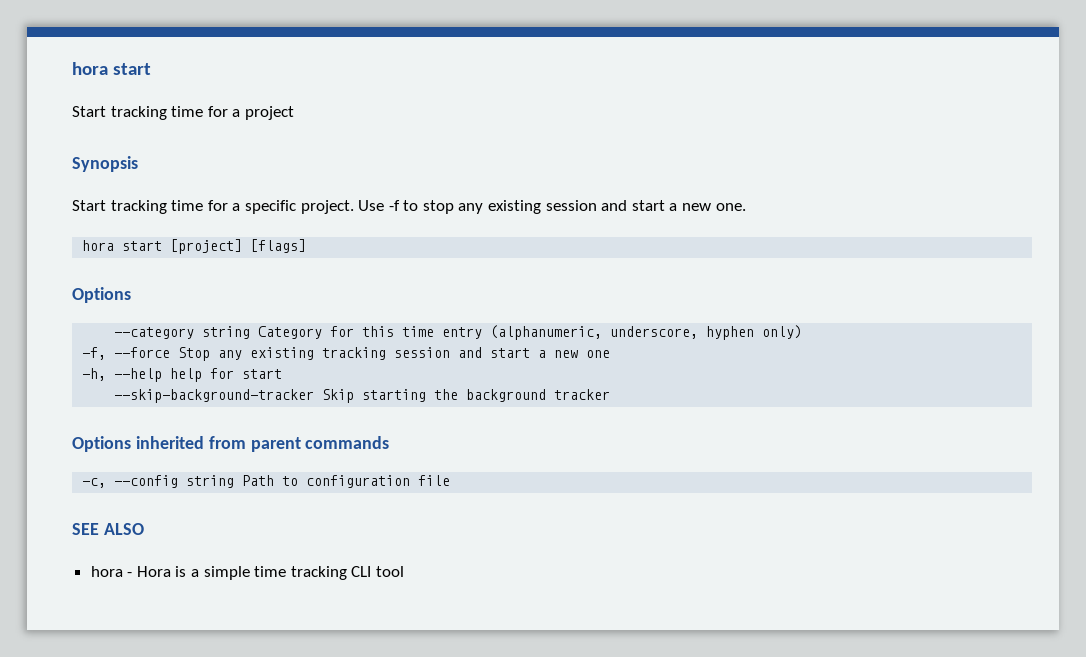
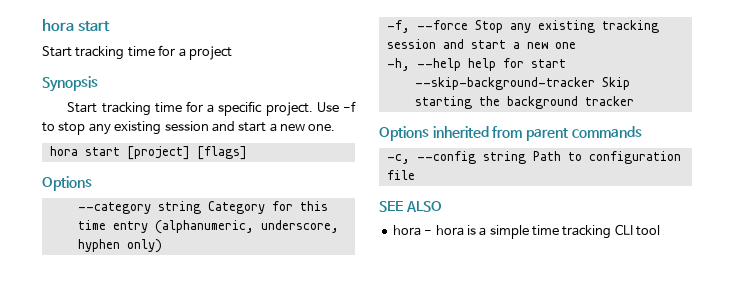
[136,566,171,577] Hora -> [435,225,464,236] hora

